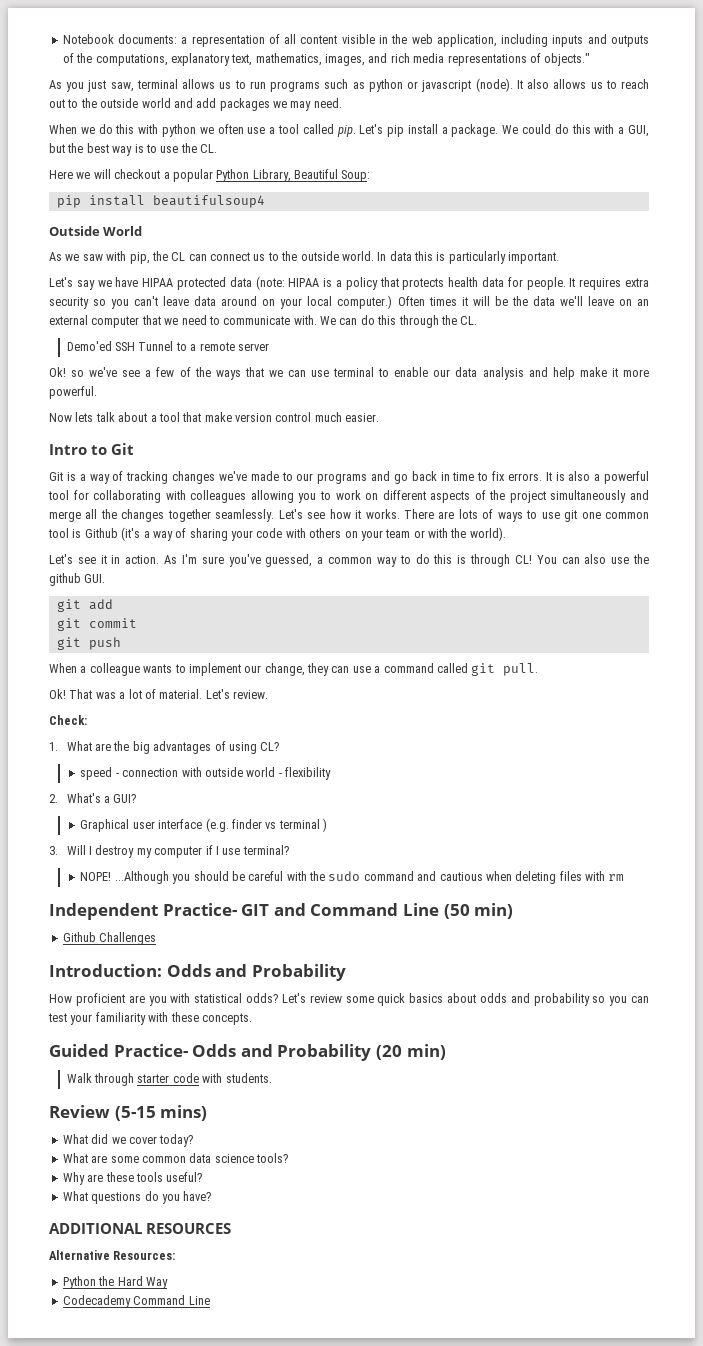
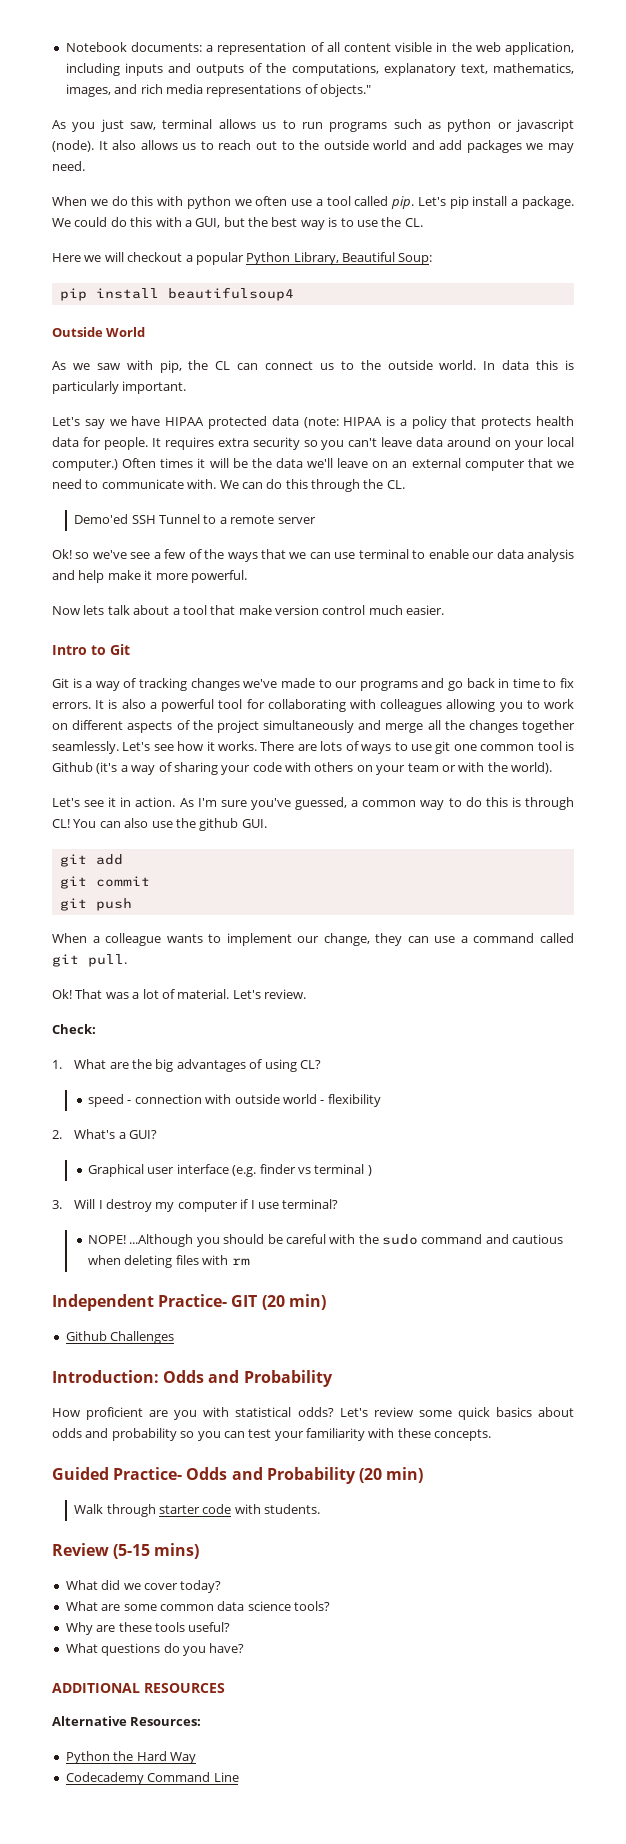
[273,903,470,919] and Command Line (50 -> [261,1295,285,1310] (20

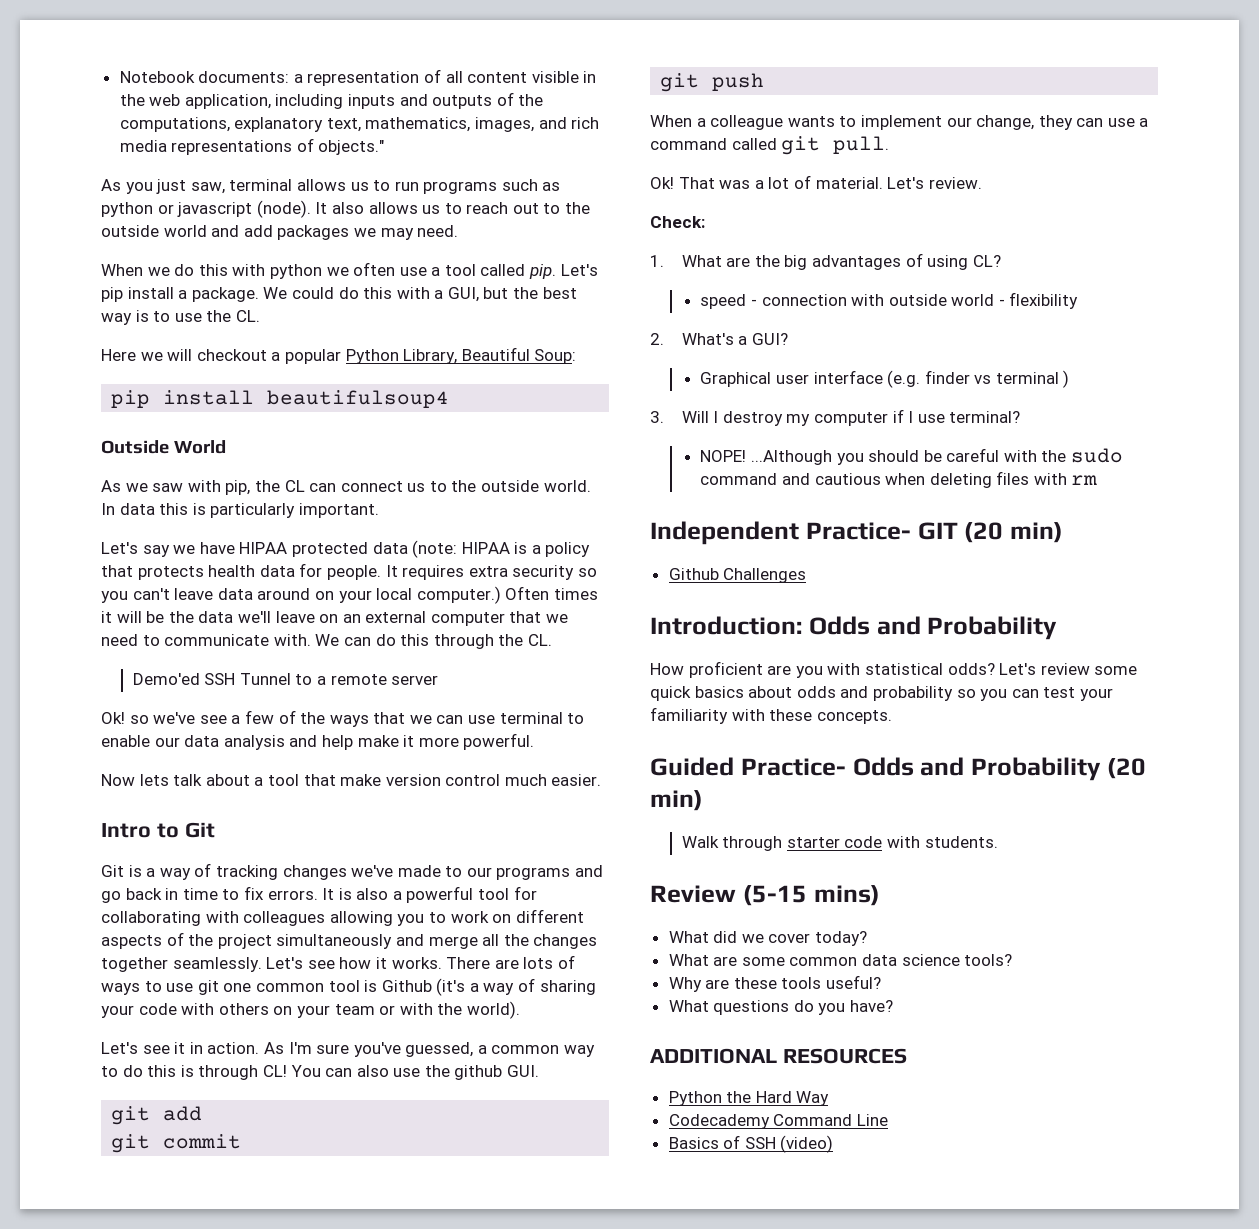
[52,1716,202,1726] // Alternative Resources: -> (907, 1056) none
(239, 1777) none -> [668,1135,834,1153] // Basics of SSH (video)

